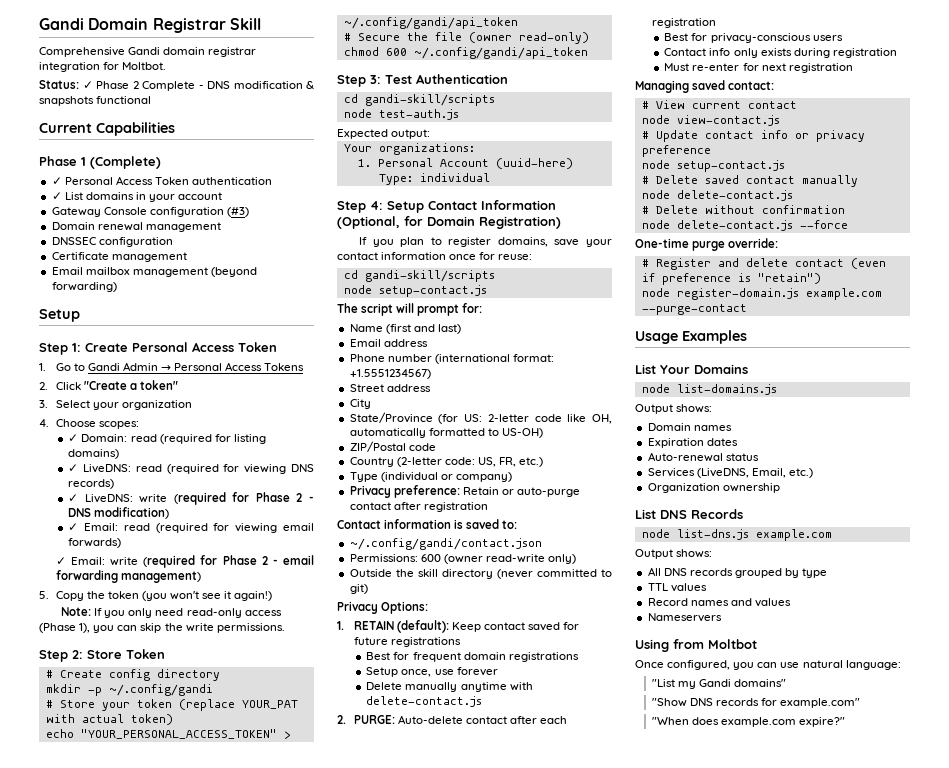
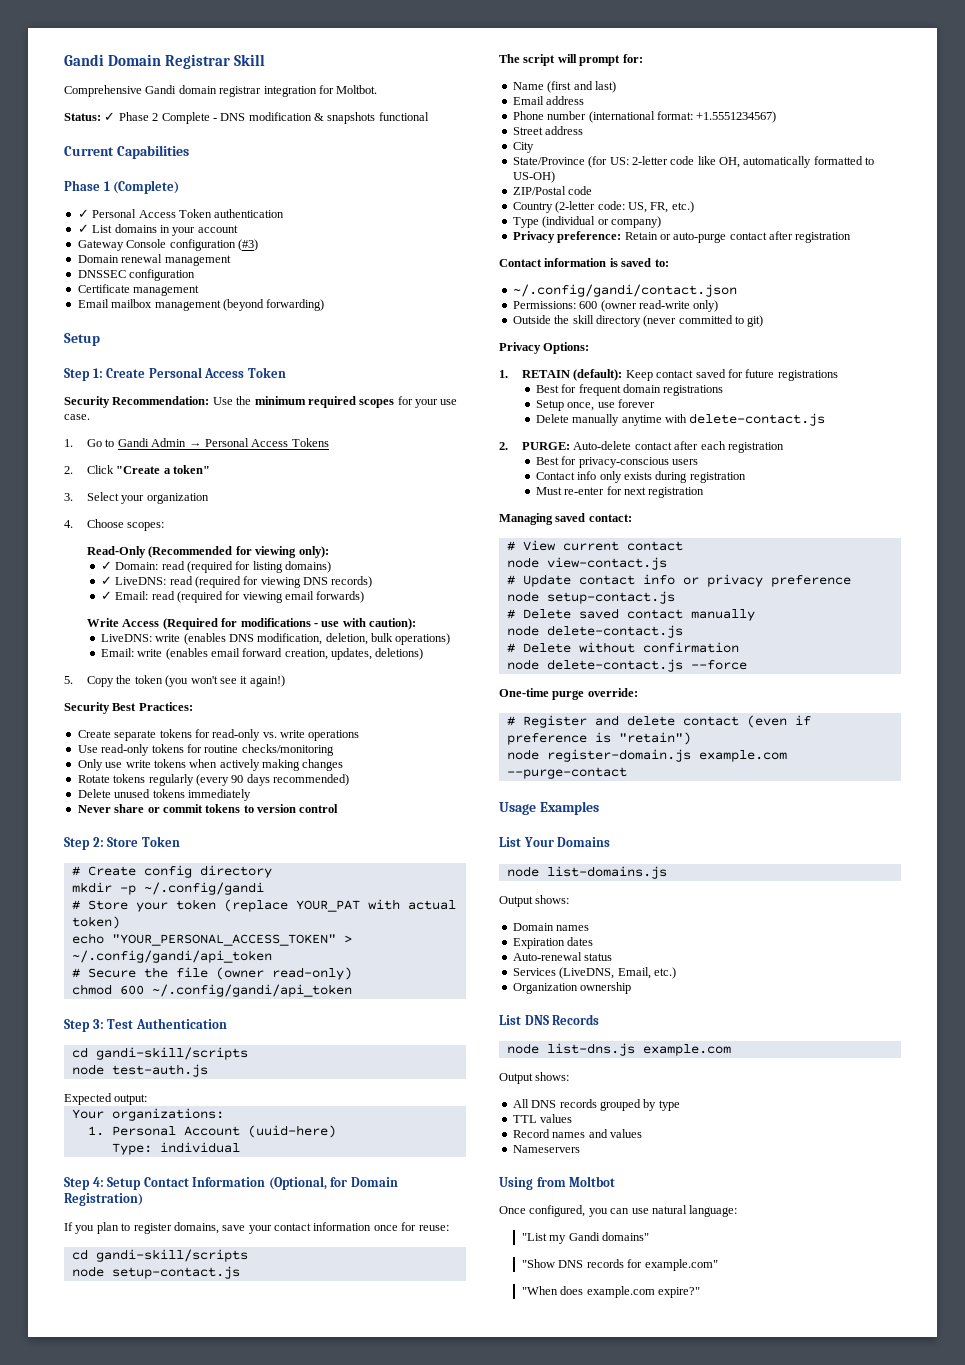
(277, 347) none -> [64,396,458,408] [64,414,90,420] // Security Recommendation: Use the minimum required scopes for your use case.
(139, 425) none -> [87,546,329,558] // Read-Only (Recommended for viewing only):
[68,492,314,505] [68,507,170,519] // ✓ LiveDNS: write (required for Phase 2 - DNS modification) -> (373, 582) none
[55,555,314,568] [55,570,201,583] ✓ Email: write (required for Phase 2 - email forwarding management) -> [87,618,417,630] [100,633,451,645] [100,648,424,660] Write Access (Required for modifications - use with caution): // LiveDNS: write (enables DNS modification, deletion, bulk operations) // Email: write (enables email forward creation, updates, deletions)
[61,607,282,618] [39,623,285,633] Note: If you only need read-only access (Phase 1), you can skip the write permissions. -> [64,702,193,714] [77,729,360,741] [77,744,334,756] [77,759,344,771] [77,774,349,786] [77,789,251,801] [77,804,339,813] Security Best Practices: // Create separate tokens for read-only vs. write operations // Use read-only tokens for routine checks/monitoring // Only use write tokens when actively making changes // Rotate tokens regularly (every 90 days recommended) // Delete unused tokens immediately // Never share or commit tokens to version control

